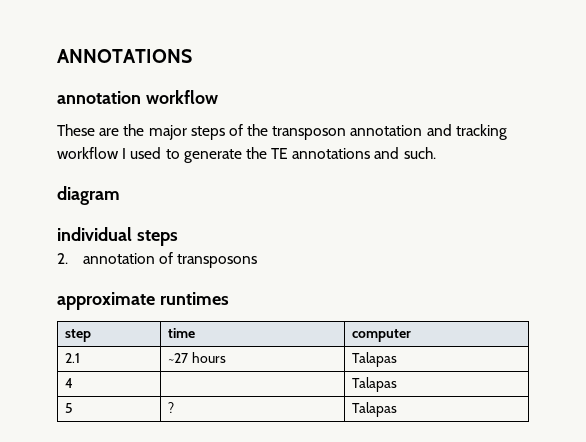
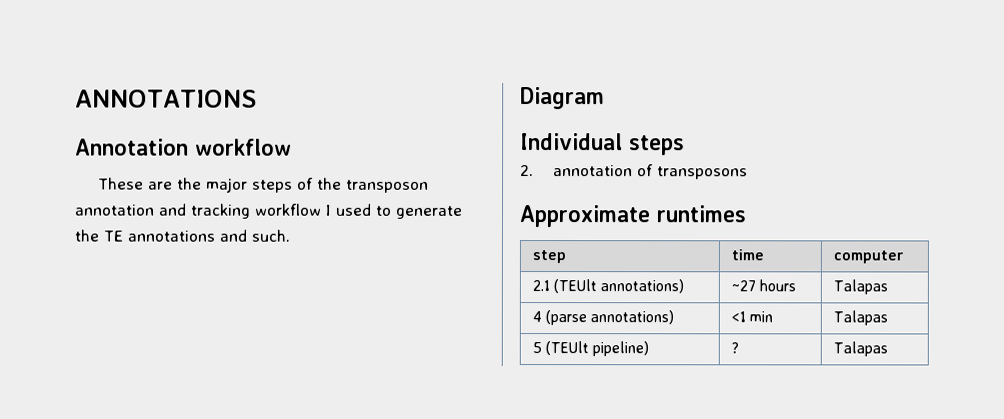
[57,91,141,104] annotation -> [75,138,189,156] Annotation
[57,186,120,205] [57,227,132,241] diagram // individual -> [520,87,605,110] [520,133,623,151] Diagram // Individual
[57,292,155,310] approximate -> [519,205,651,228] Approximate
(81, 358) none -> [553,279,685,294] (TEUlt annotations)
(74, 383) | -> [545,310,675,326] [730,311,774,323] (parse annotations) | <1 min
(74, 408) none -> [545,341,650,357] (TEUlt pipeline)

